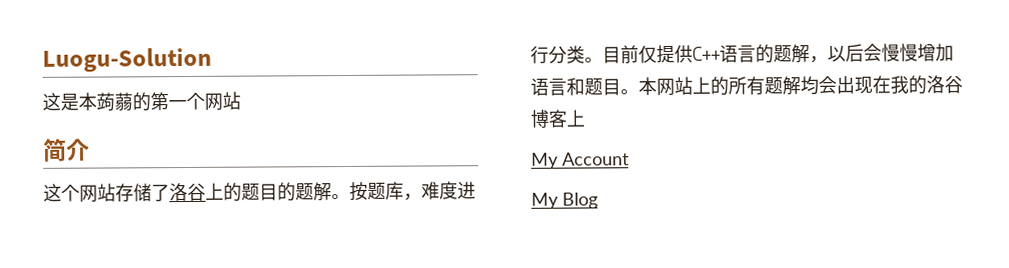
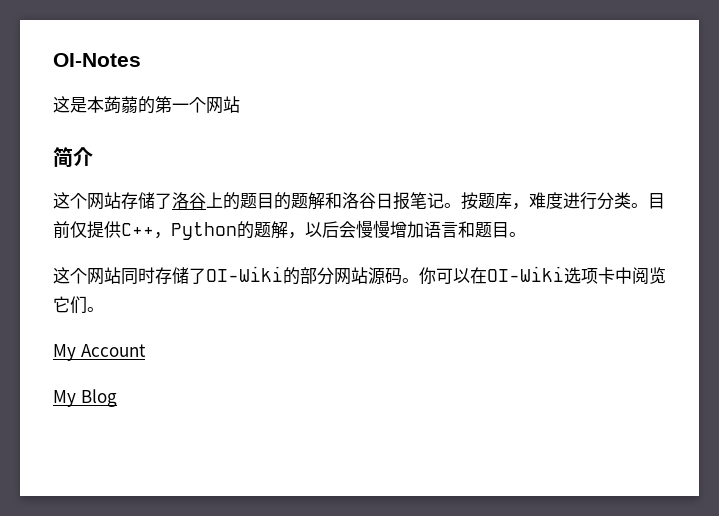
[42,47,212,73] Luogu-Solution -> [53,53,141,67] OI-Notes
(332, 192) none -> [325,192,444,210] 和洛谷日报笔记
[719,44,756,63] 语言 -> [154,222,237,240] ，Python
[638,75,963,97] [530,109,585,128] 本网站上的所有题解均会出现在我的洛谷博客上 -> [53,266,666,285] [53,296,104,314] // 这个网站同时存储了OI-Wiki的部分网站源码。你可以在OI-Wiki选项卡中阅览它们。

